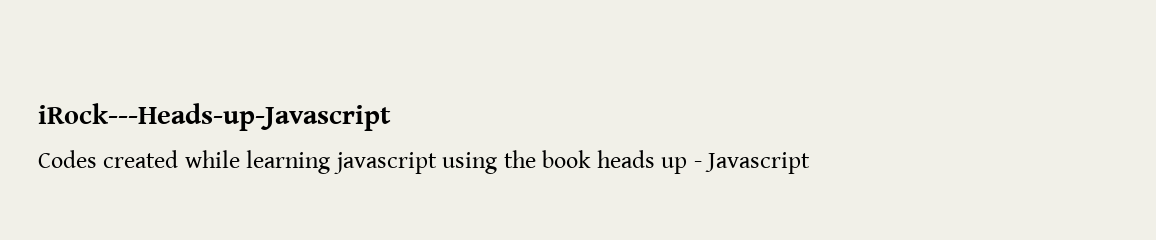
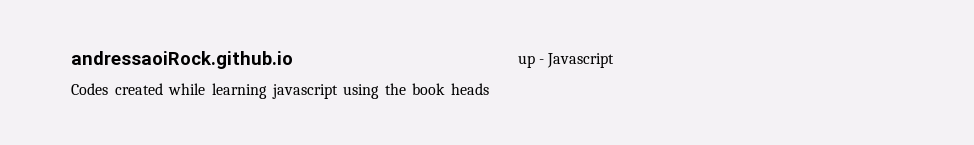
[38,103,391,131] iRock---Heads-up-Javascript -> [71,51,293,69] andressaoiRock.github.io

